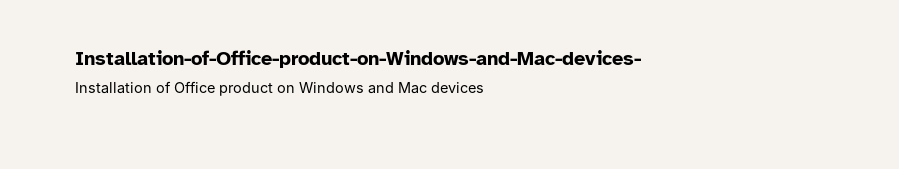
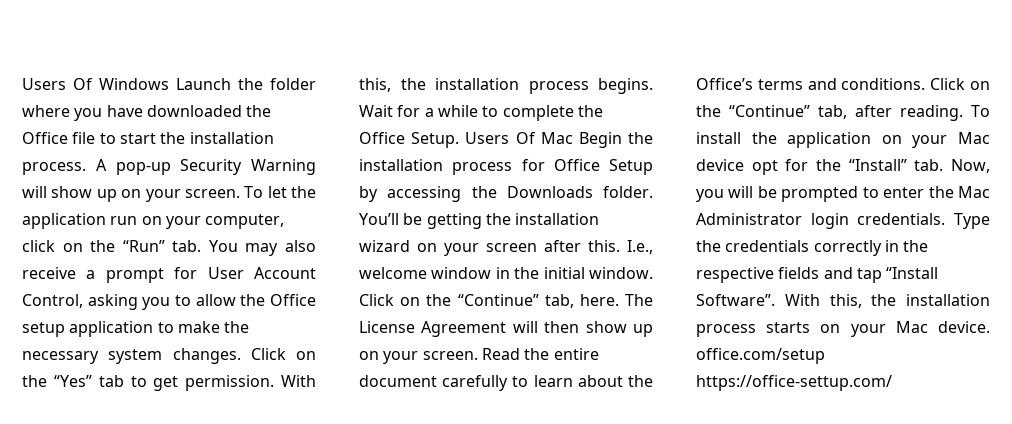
[75,50,641,68] [75,81,484,96] Installation-of-Office-product-on-Windows-and-Mac-devices- // Installation of Office product on Windows and Mac devices -> [22,78,316,90] [22,105,272,121] [22,132,274,144] [22,159,316,175] [22,186,316,202] [22,213,285,229] [22,240,317,256] [22,267,316,283] [22,294,316,310] [22,321,250,337] [22,348,316,364] [22,375,316,391] [359,78,653,94] [359,105,603,121] [359,132,653,148] [359,159,653,175] [359,186,653,202] [359,213,600,229] [359,240,653,256] [359,267,653,279] [359,294,653,308] [359,321,653,337] [359,348,599,364] [359,375,653,391] [696,78,990,90] [696,105,990,121] [696,132,990,148] [696,159,990,175] [696,186,990,202] [696,213,990,229] [696,240,929,256] [696,267,939,283] [696,294,990,308] [696,321,990,337] [696,348,825,364] [696,375,892,391] Users Of Windows Launch the folder where you have downloaded the Office file to start the installation process. A pop-up Security Warning will show up on your screen. To let the application run on your computer, click on the “Run” tab. You may also receive a prompt for User Account Control, asking you to allow the Office setup application to make the necessary system changes. Click on the “Yes” tab to get permission. With this, the installation process begins. Wait for a while to complete the Office Setup. Users Of Mac Begin the installation process for Office Setup by accessing the Downloads folder. You’ll be getting the installation wizard on your screen after this. I.e., welcome window in the initial window. Click on the “Continue” tab, here. The License Agreement will then show up on your screen. Read the entire document carefully to learn about the Office’s terms and conditions. Click on the “Continue” tab, after reading. To install the application on your Mac device opt for the “Install” tab. Now, you will be prompted to enter the Mac Administrator login credentials. Type the credentials correctly in the respective fields and tap “Install Software”. With this, the installation process starts on your Mac device. office.com/setup https://office-settup.com/

